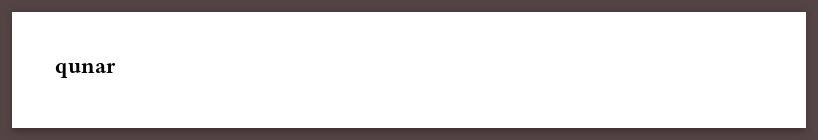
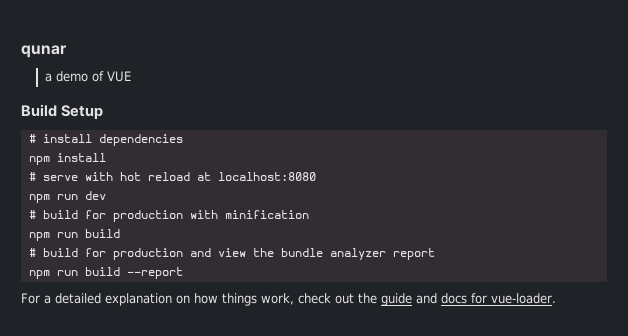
(116, 70) none -> [45,71,132,82] [21,104,104,119] [28,134,183,146] [28,153,106,165] [28,172,316,181] [28,191,106,203] [28,210,309,222] [28,229,120,241] [28,248,435,260] [28,267,183,279] [21,293,556,306] // a demo of VUE // Build Setup // # install dependencies // npm install // # serve with hot reload at localhost:8080 // npm run dev // # build for production with minification // npm run build // # build for production and view the bundle analyzer report // npm run build --report // For a detailed explanation on how things work, check out the guide and docs for vue-loader.

